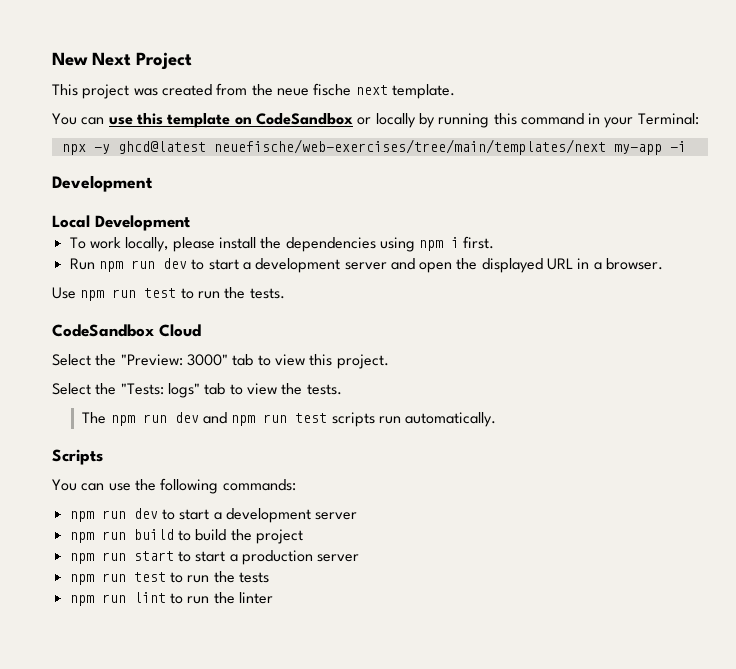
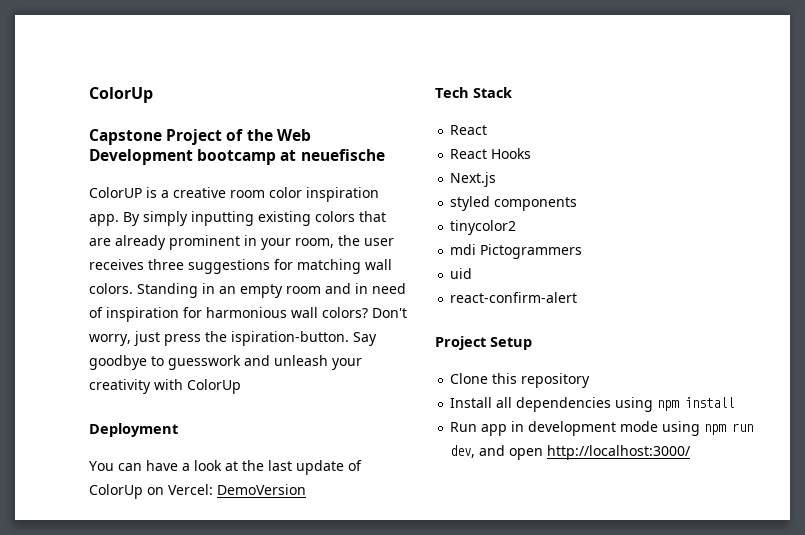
[52,52,192,70] [52,83,455,99] [52,113,699,128] [61,139,686,155] [52,175,153,192] [52,215,190,231] [69,237,282,252] New Next Project // This project was created from the neue fische next template. // You can use this template on CodeSandbox or locally by running this command in your Terminal: // npx -y ghcd@latest neuefische/web-exercises/tree/main/templates/next my-app -i // Development // Local Development // To work locally, please install the -> [89,87,153,103] [89,129,311,145] [89,149,385,165] [89,187,379,202] [89,211,386,226] [89,235,394,250] [89,259,392,274] [89,283,406,298] [89,307,407,322] [89,331,377,346] [89,355,362,370] [89,379,241,394] [89,423,178,437] [89,460,362,475] [89,484,306,499] [435,87,512,98] [450,125,488,135] [450,148,532,159] [450,172,497,187] [450,196,578,211] [450,220,517,235] [450,244,583,259] [450,268,473,279] [450,292,578,303] [435,336,532,350] [450,373,591,388] [450,397,513,408] ColorUp // Capstone Project of the Web Development bootcamp at neuefische // ColorUP is a creative room color inspiration app. By simply inputting existing colors that are already prominent in your room, the user receives three suggestions for matching wall colors. Standing in an empty room and in need of inspiration for harmonious wall colors? Don't worry, just press the ispiration-button. Say goodbye to guesswork and unleash your creativity with ColorUp // Deployment // You can have a look at the last update of ColorUp on Vercel: DemoVersion // Tech Stack // React // React Hooks // Next.js // styled components // tinycolor2 // mdi Pictogrammers // uid // react-confirm-alert // Project Setup // Clone this repository // Install all
[451,236,495,249] i first. -> [685,397,735,408] install
[98,258,664,273] [52,287,285,301] [52,324,201,337] [52,354,389,369] [52,383,342,398] [82,412,497,427] [52,449,103,465] [52,478,296,494] [69,508,358,523] [69,529,303,544] [69,550,360,565] [69,571,269,585] [69,592,273,606] npm run dev to start a development server and open the displayed URL in a browser. // Use npm run test to run the tests. // CodeSandbox Cloud // Select the "Preview: 3000" tab to view this project. // Select the "Tests: logs" tab to view the tests. // The npm run dev and npm run test scripts run automatically. // Scripts // You can use the following commands: // npm run dev to start a development server // npm run build to build the project // npm run start to start a production server // npm run test to run the tests // npm run lint to run the linter -> [481,421,754,436] [450,445,692,460] app in development mode using npm run dev, and open http://localhost:3000/

